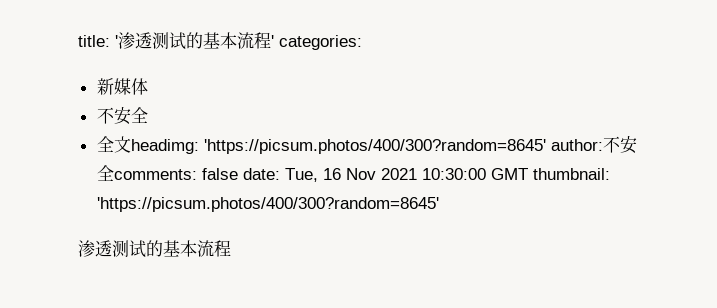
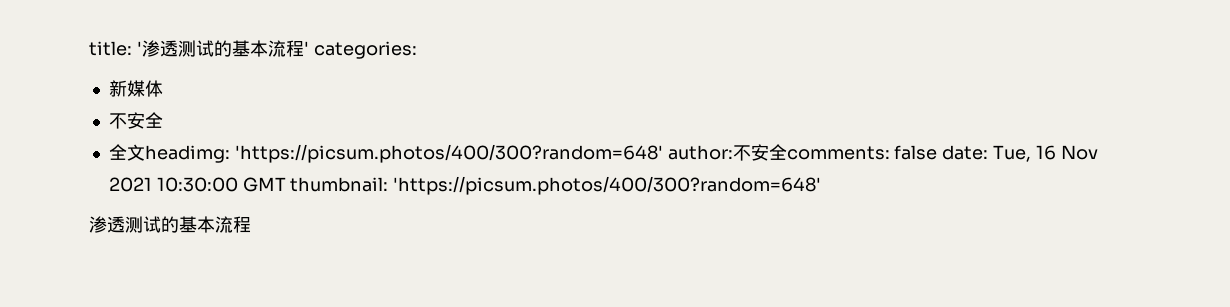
[203,139,546,154] 'https://picsum.photos/400/300?random=8645' -> [234,144,663,163] 'https://picsum.photos/400/300?random=648'
[96,197,439,212] 'https://picsum.photos/400/300?random=8645' -> [393,176,822,195] 'https://picsum.photos/400/300?random=648'

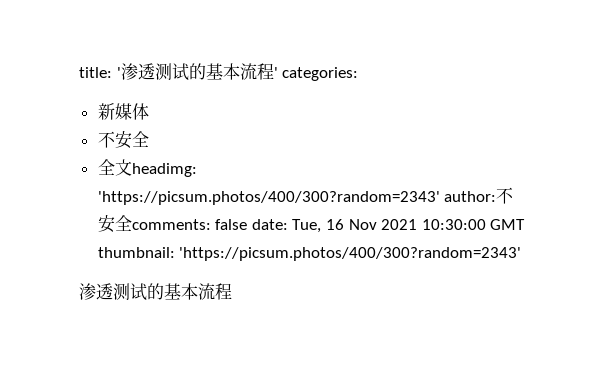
[234,144,663,163] 'https://picsum.photos/400/300?random=648' -> [97,191,440,205] 'https://picsum.photos/400/300?random=2343'
[393,176,822,195] 'https://picsum.photos/400/300?random=648' -> [179,247,522,261] 'https://picsum.photos/400/300?random=2343'

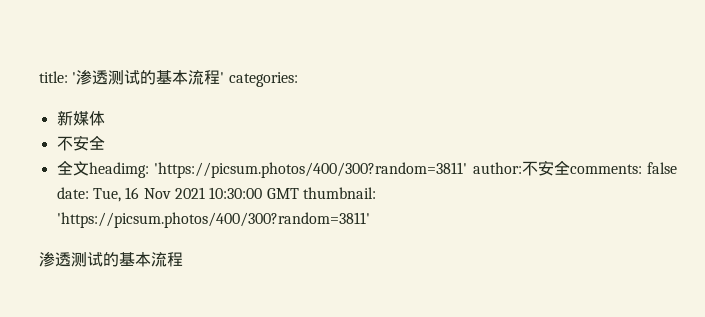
[97,191,440,205] 'https://picsum.photos/400/300?random=2343' -> [154,162,468,178] 'https://picsum.photos/400/300?random=3811'
[179,247,522,261] 'https://picsum.photos/400/300?random=2343' -> [56,212,370,228] 'https://picsum.photos/400/300?random=3811'

